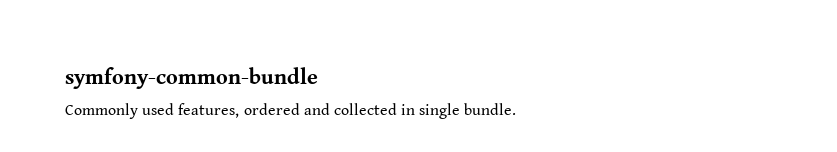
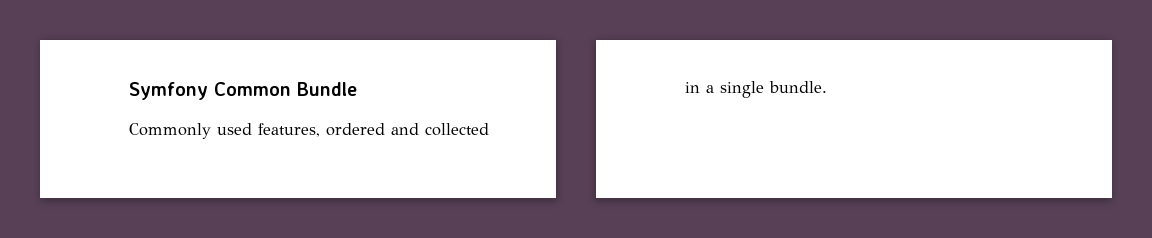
[65,67,318,89] symfony-common-bundle -> [129,82,357,100] Symfony Common Bundle
(416, 109) none -> [706,85,714,93] a

